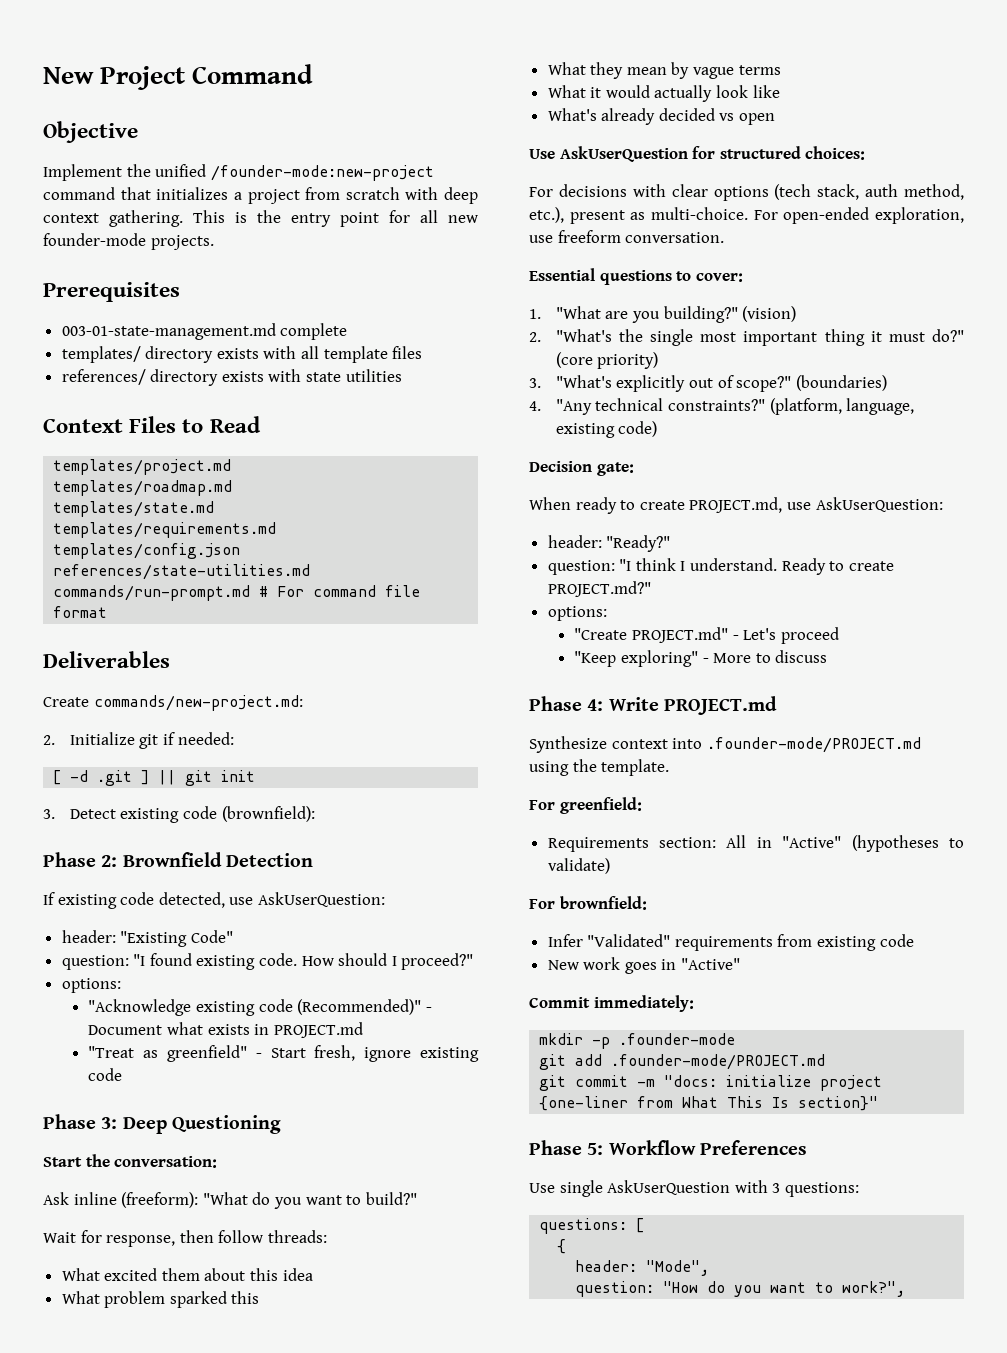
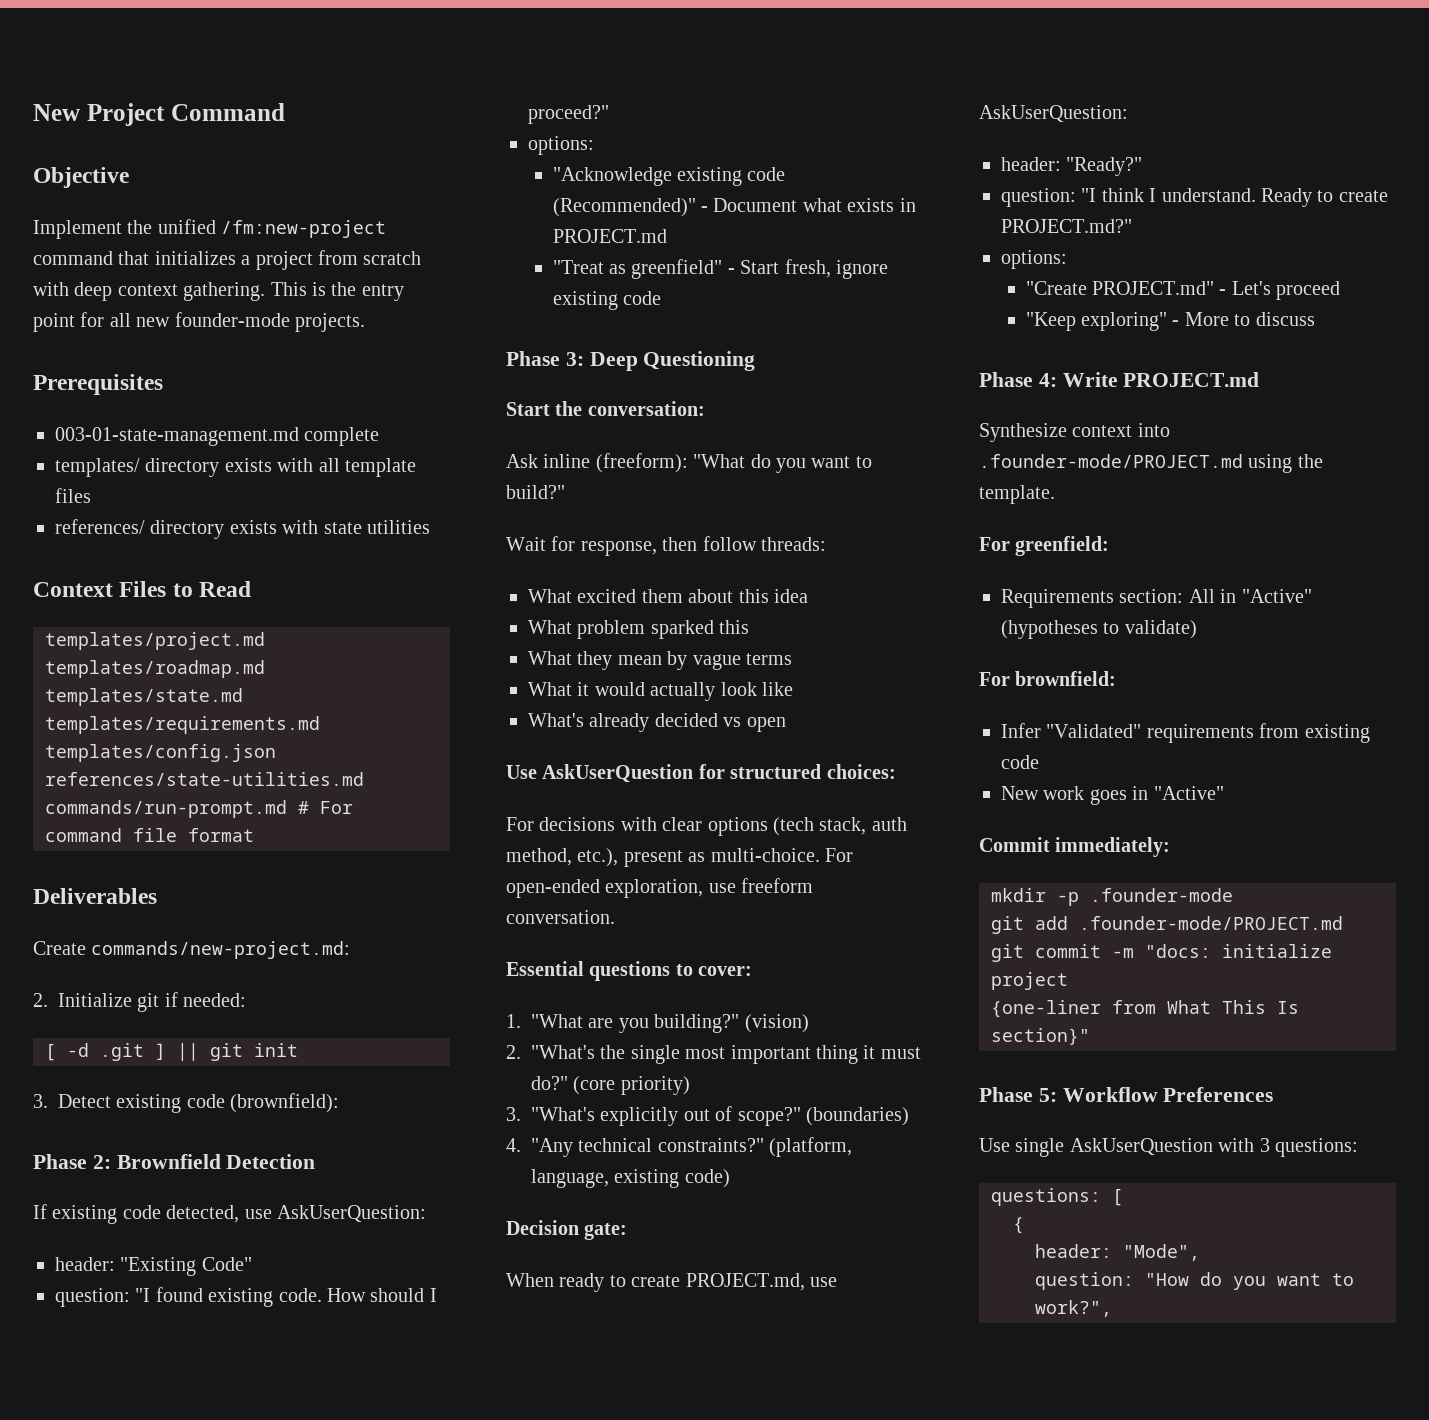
[210,165,434,181] /founder-mode:new-project -> [221,220,387,238] /fm:new-project

